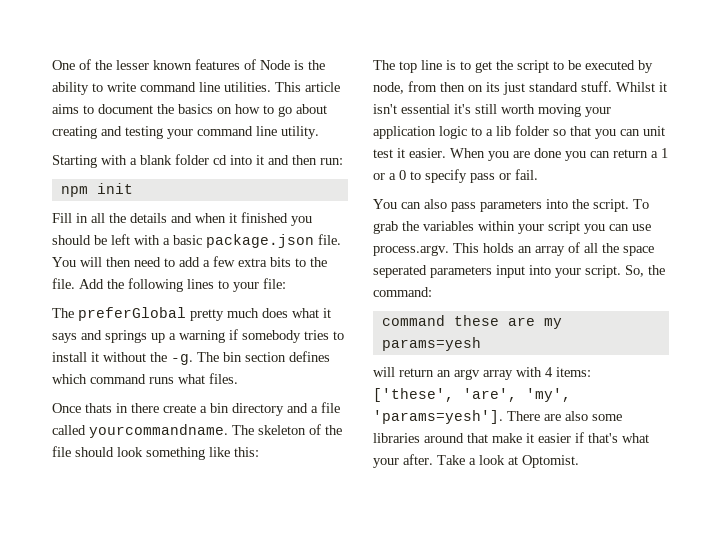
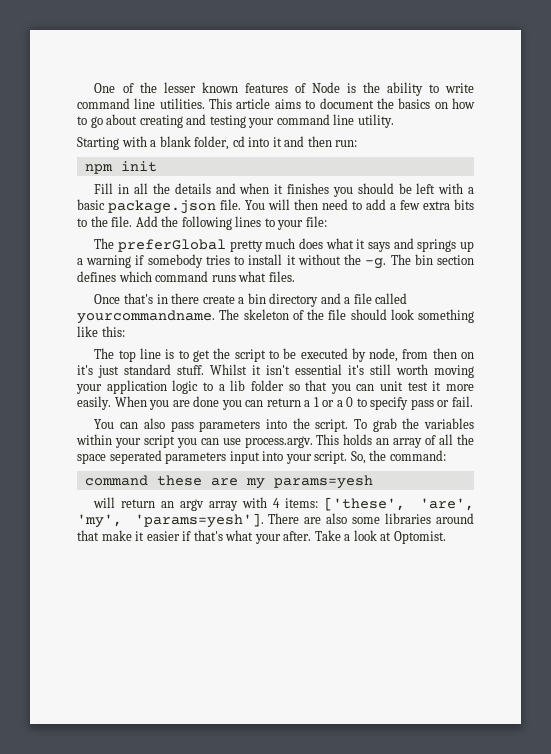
[175,154,209,165] folder -> [194,136,230,150] folder,
[241,212,288,223] finished -> [287,183,330,194] finishes
[85,403,112,413] thats -> [123,293,153,304] that's
[486,82,500,92] its -> [77,365,93,375] it's
[409,148,446,158] easier. -> [446,384,475,391] [77,396,111,410] more easily.

